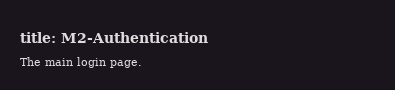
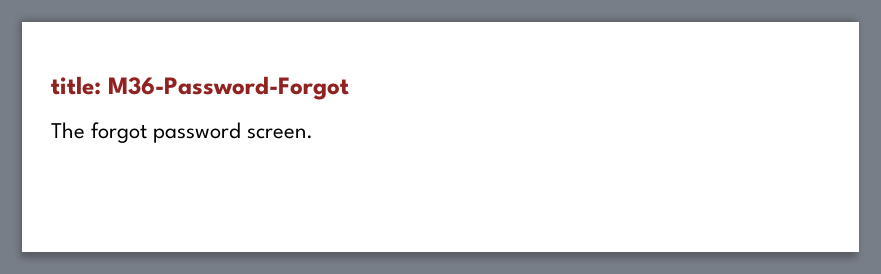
[61,32,208,43] M2-Authentication -> [108,76,349,100] M36-Password-Forgot
[45,57,142,68] main login page. -> [91,122,314,143] forgot password screen.

